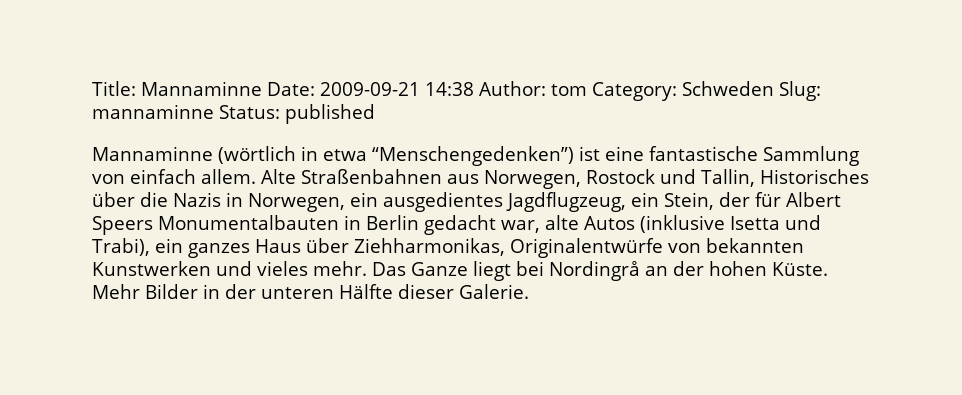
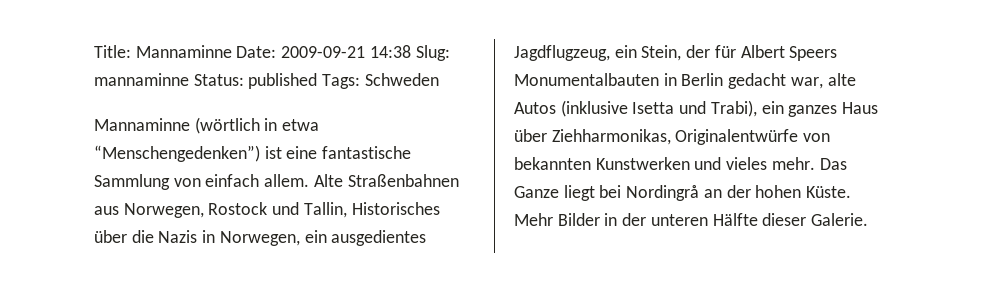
[479,81,774,101] Author: tom Category: Schweden -> (411, 51) none
(375, 114) none -> [322,73,439,89] Tags: Schweden

